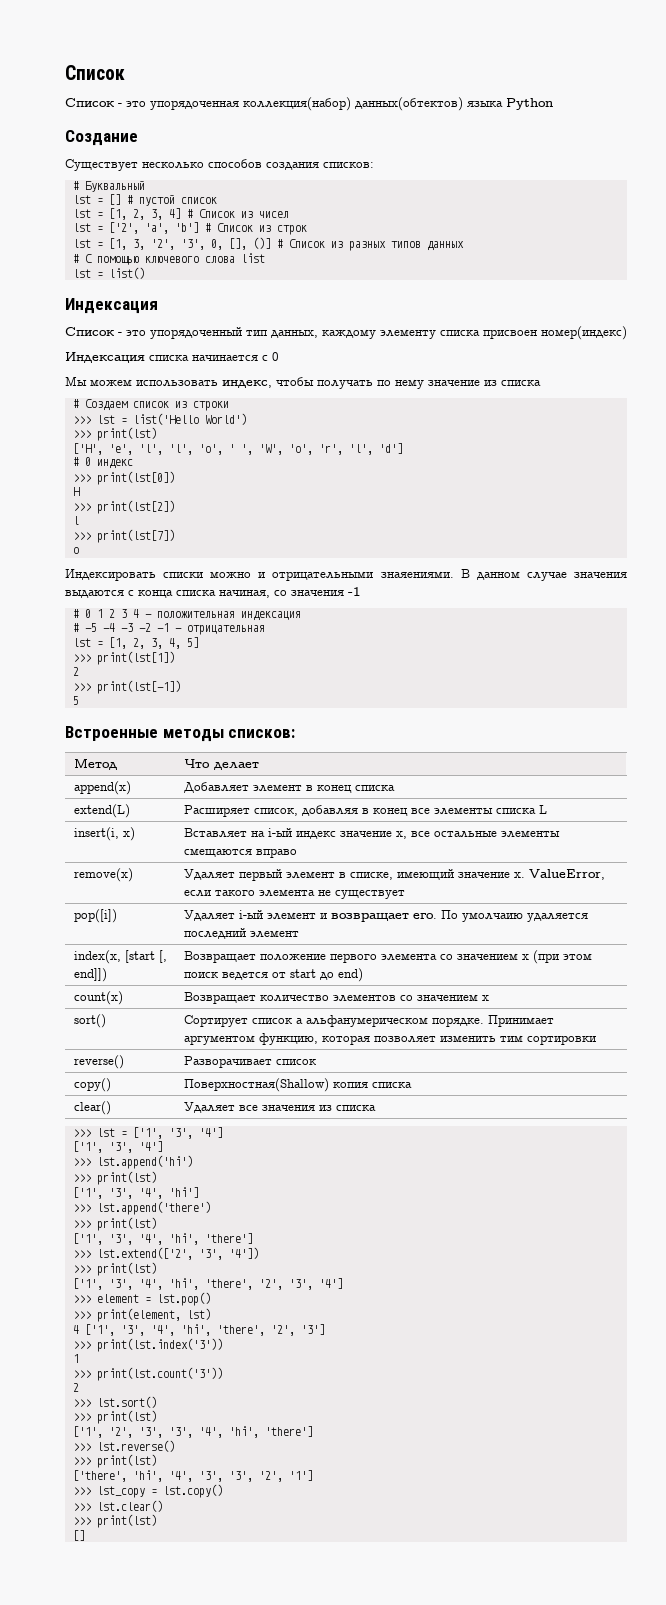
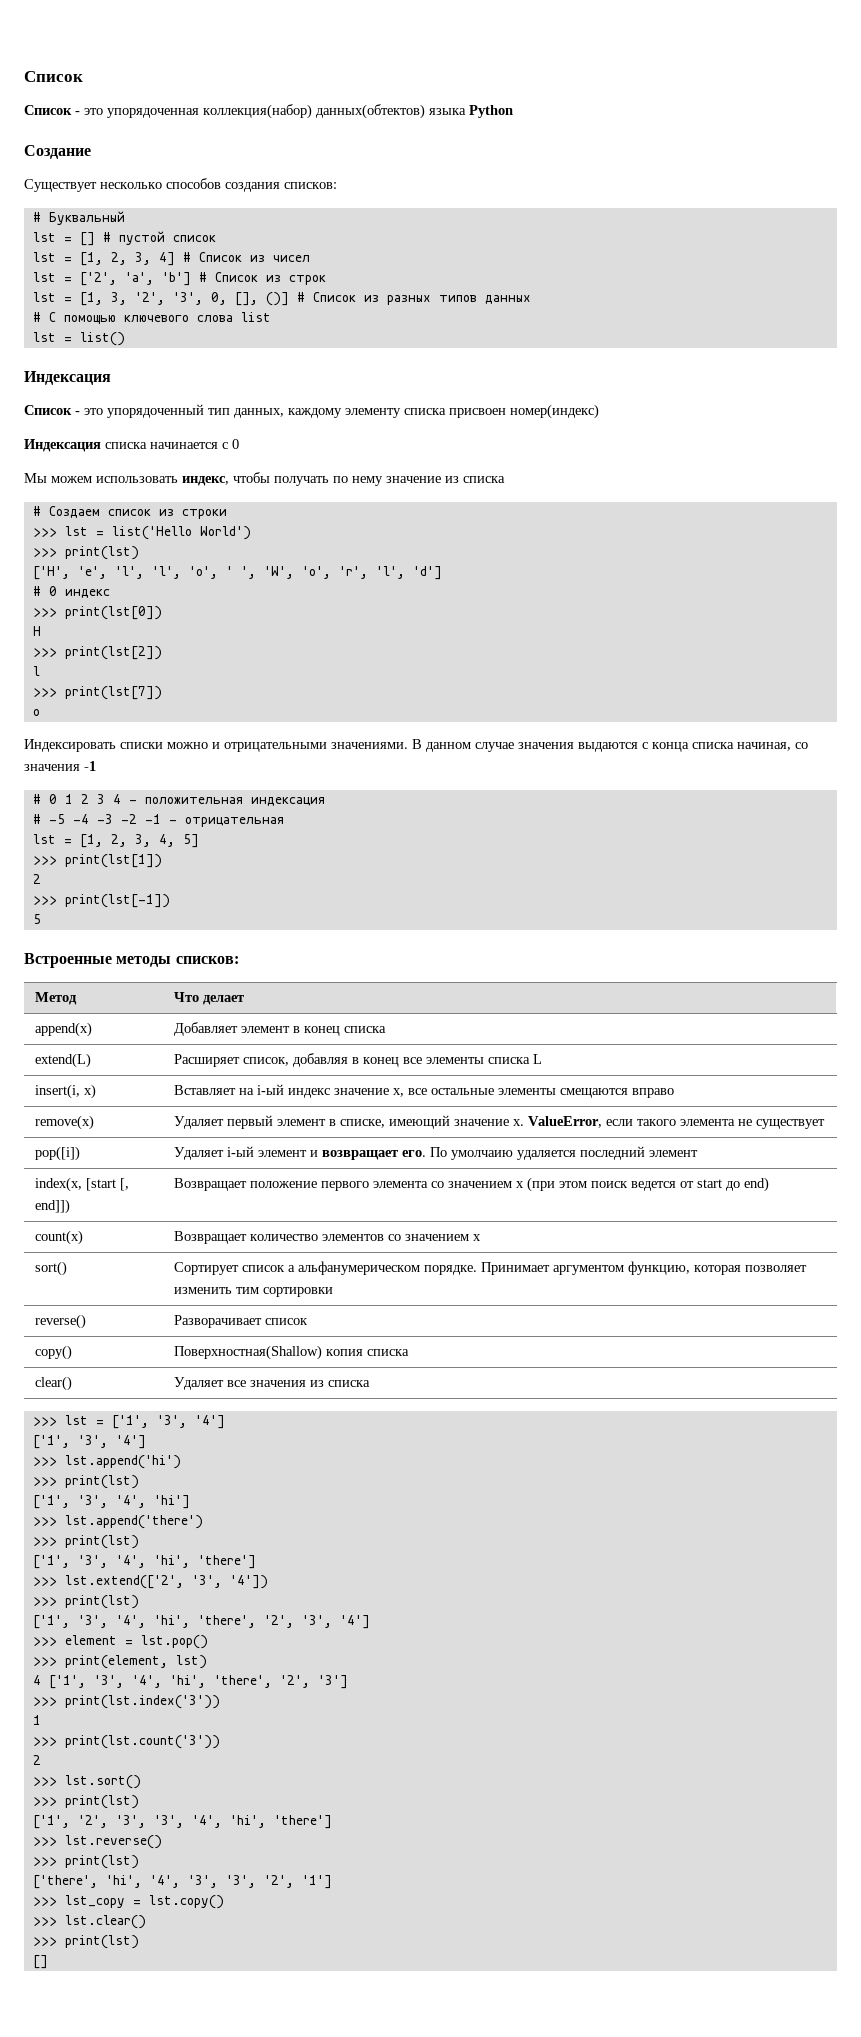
[380,571,454,578] знаяениями. -> [331,742,408,749] значениями.

